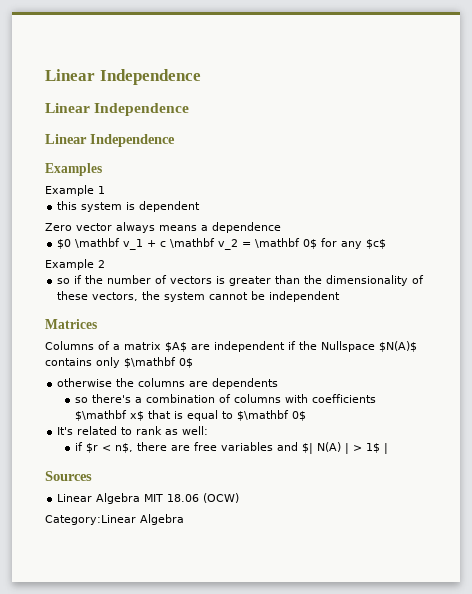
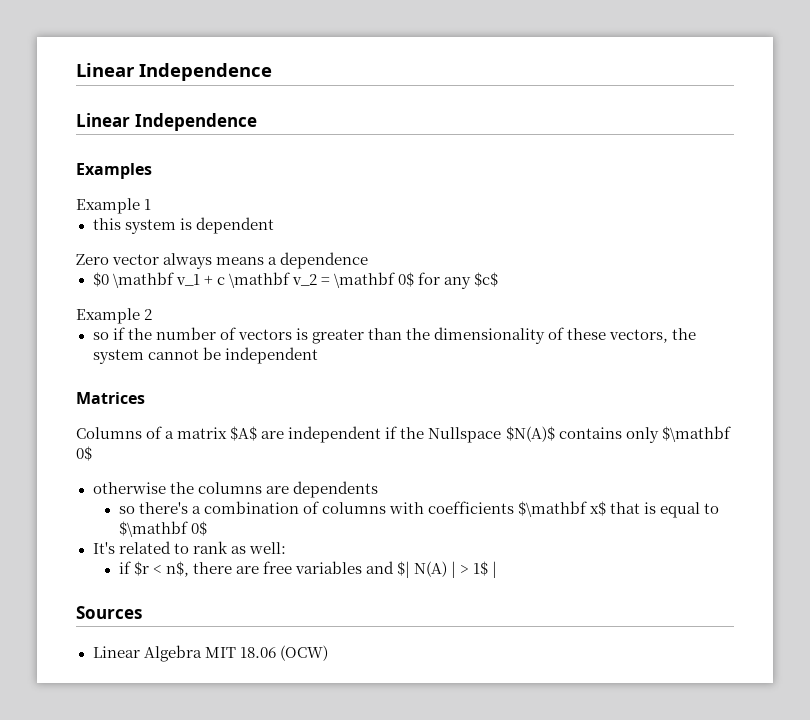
[45,69,201,85] [45,103,190,116] [45,134,175,147] Linear Independence // Linear Independence // Linear Independence -> [76,63,272,81] [76,113,257,131] Linear Independence // Linear Independence
[45,514,184,525] // Category:Linear Algebra -> (328, 653) none

